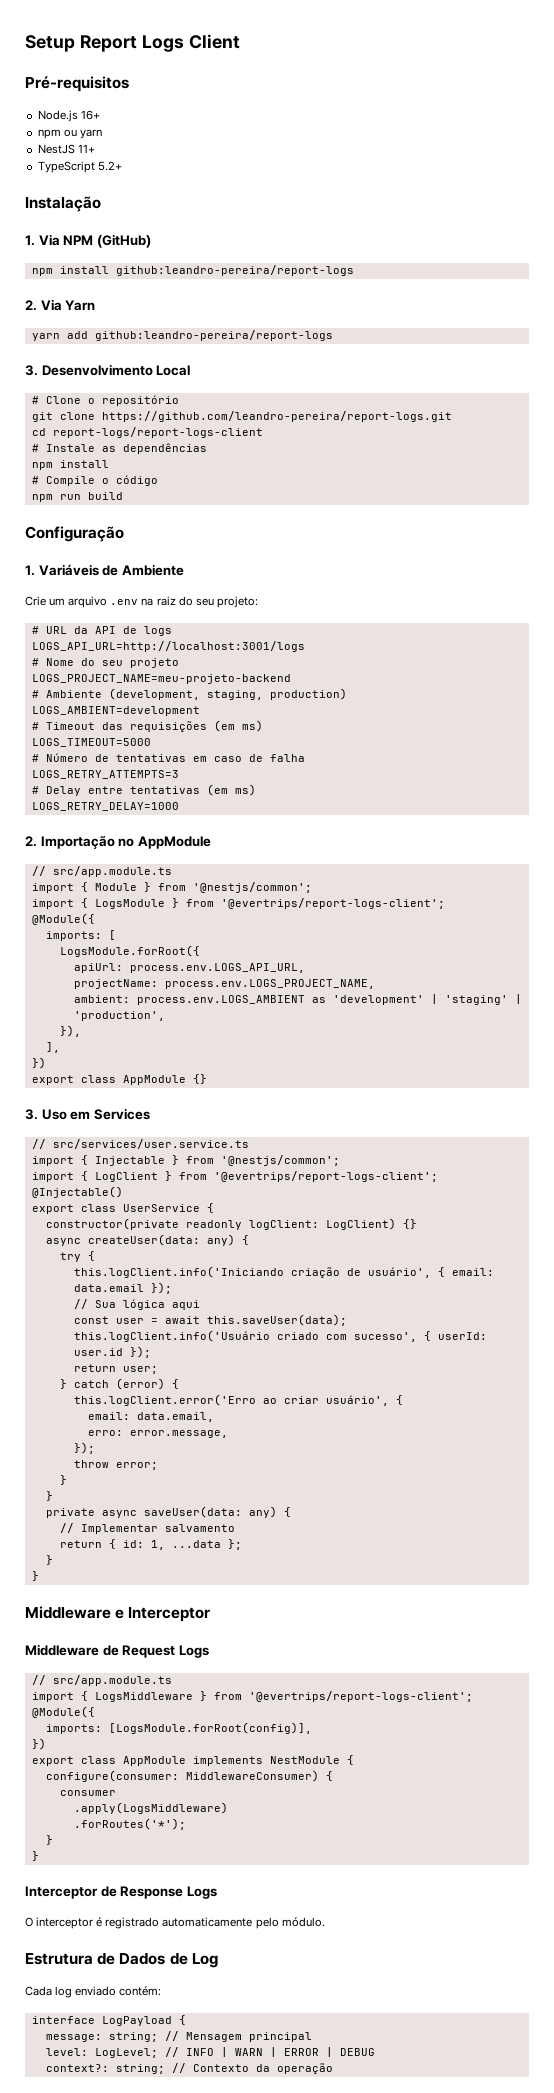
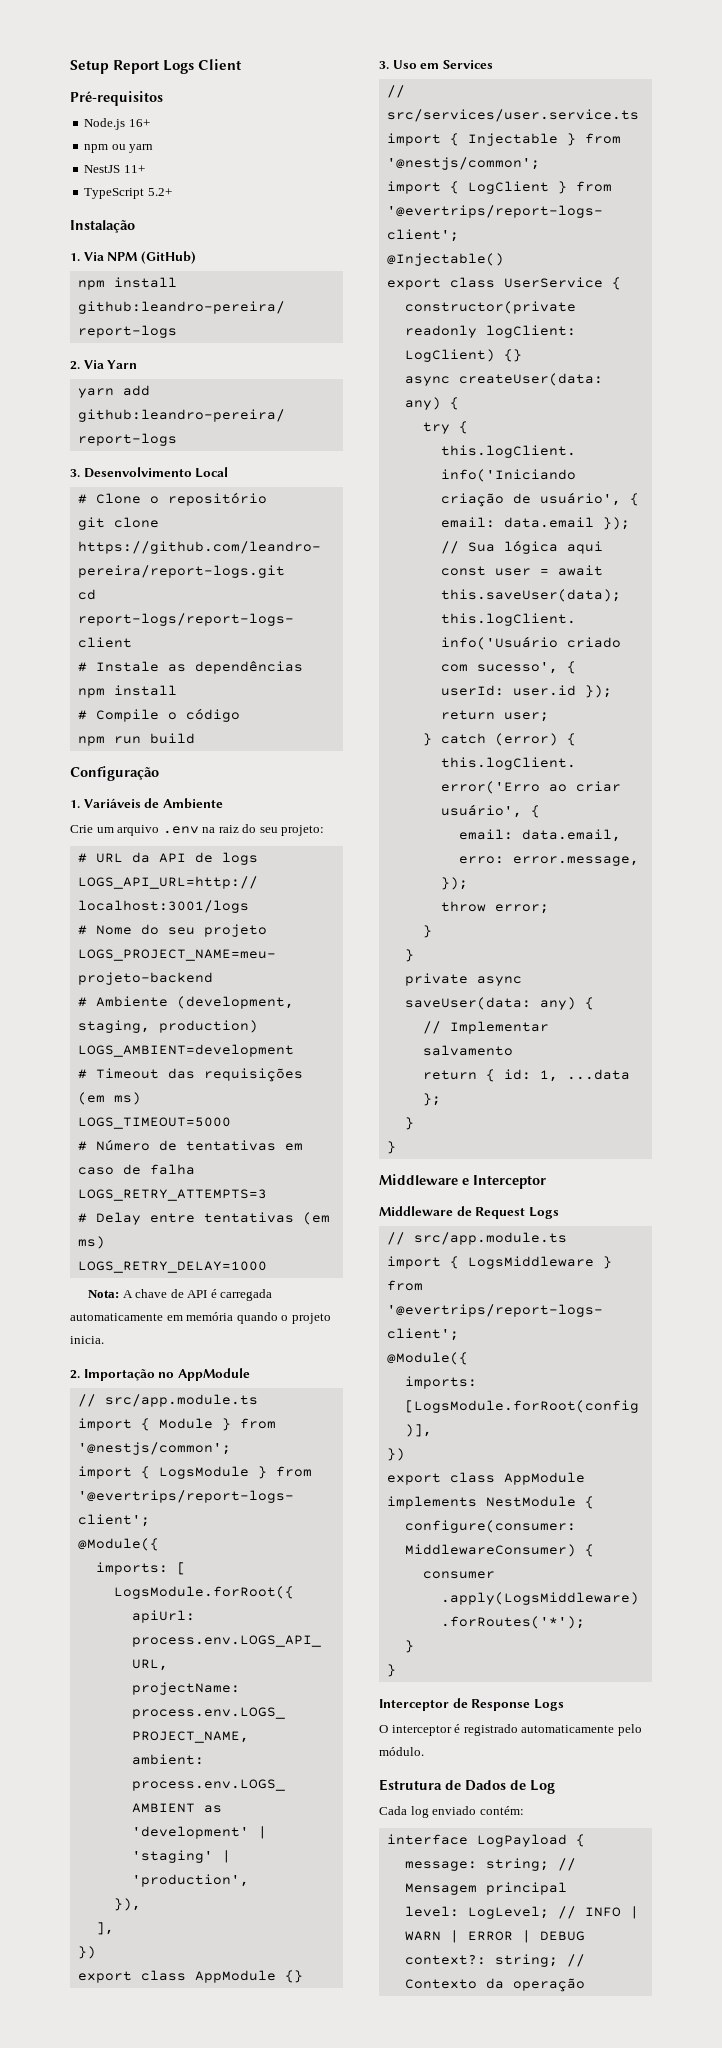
(179, 806) none -> [88,1289,273,1301] [70,1312,331,1324] [70,1336,104,1344] // Nota: A chave de API é carregada automaticamente em memória quando o projeto inicia.

